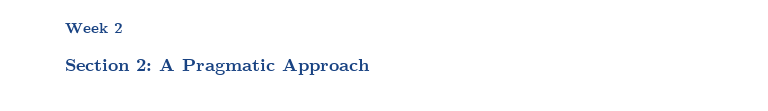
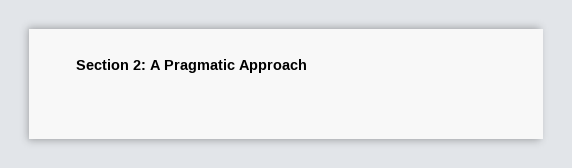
[65,23,123,34] Week 2 // -> (76, 64) none

